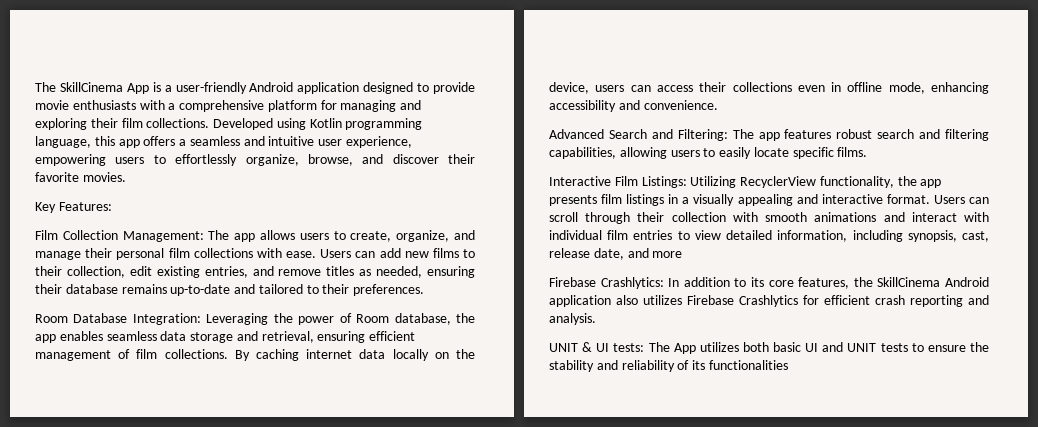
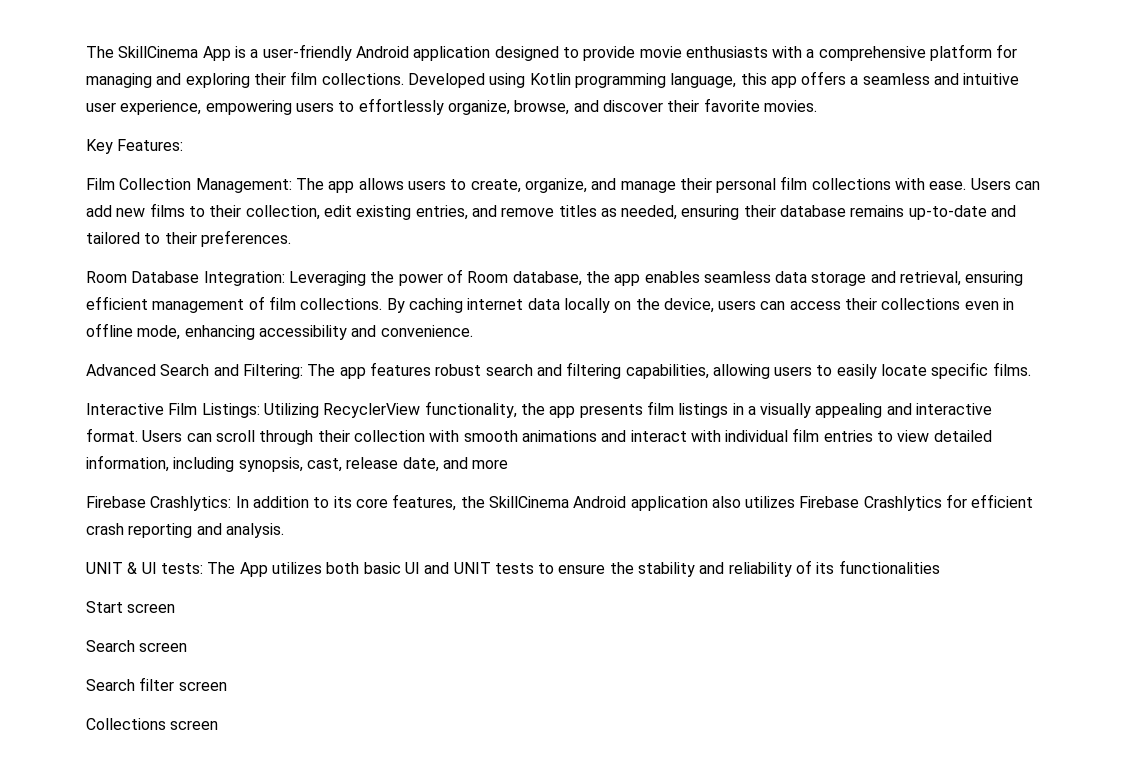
(788, 365) none -> [86,601,176,613] [86,640,188,652] [86,677,227,691] [86,718,219,730] // Start screen // Search screen // Search filter screen // Collections screen

